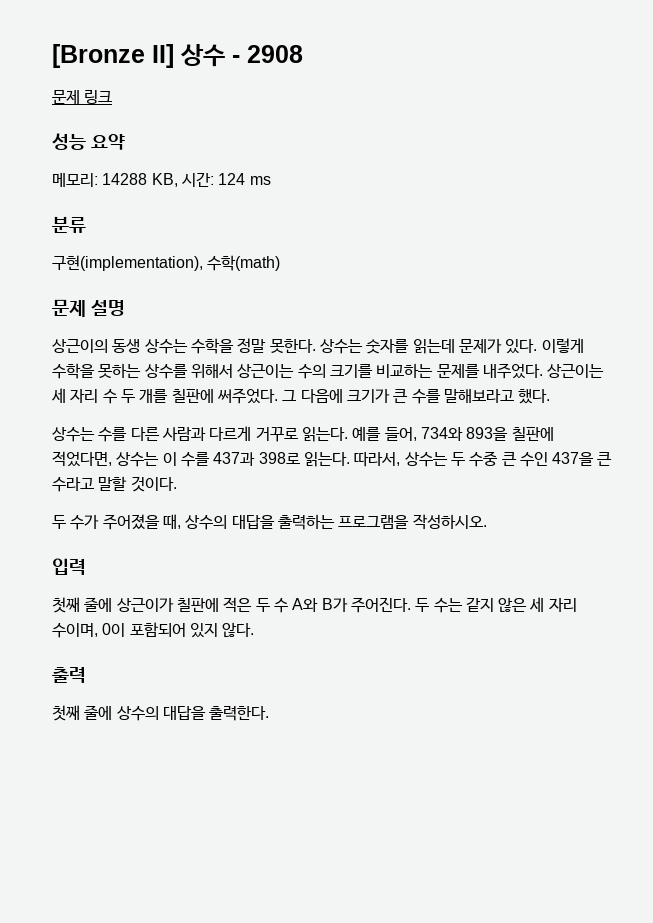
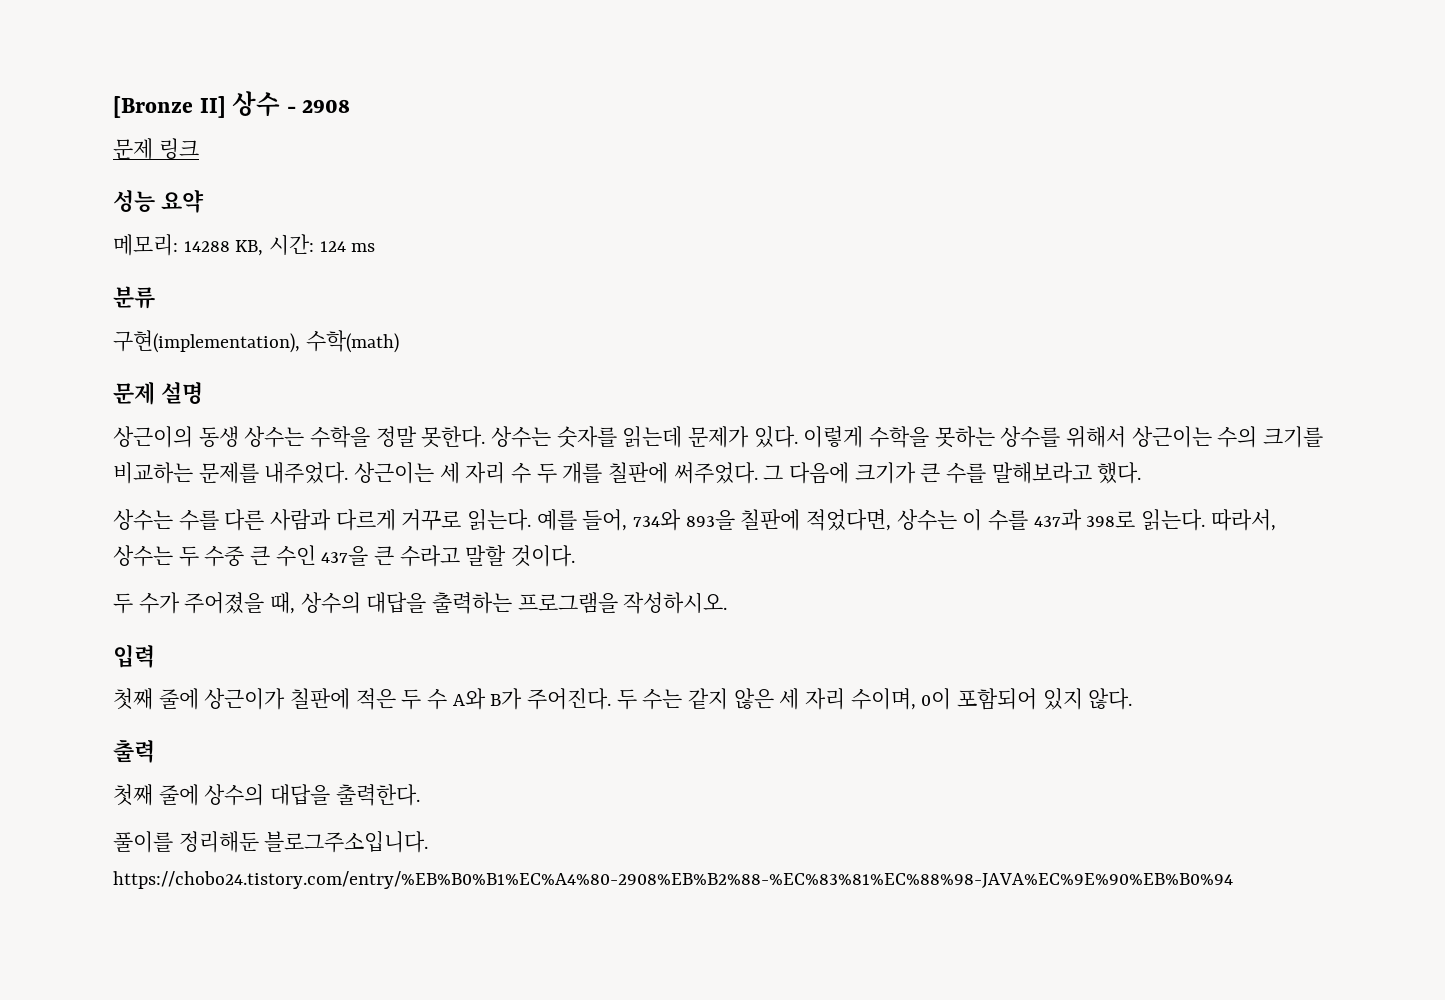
(270, 713) none -> [113,831,429,853] [113,871,1233,889] // 풀이를 정리해둔 블로그주소입니다. https://chobo24.tistory.com/entry/%EB%B0%B1%EC%A4%80-2908%EB%B2%88-%EC%83%81%EC%88%98-JAVA%EC%9E%90%EB%B0%94

